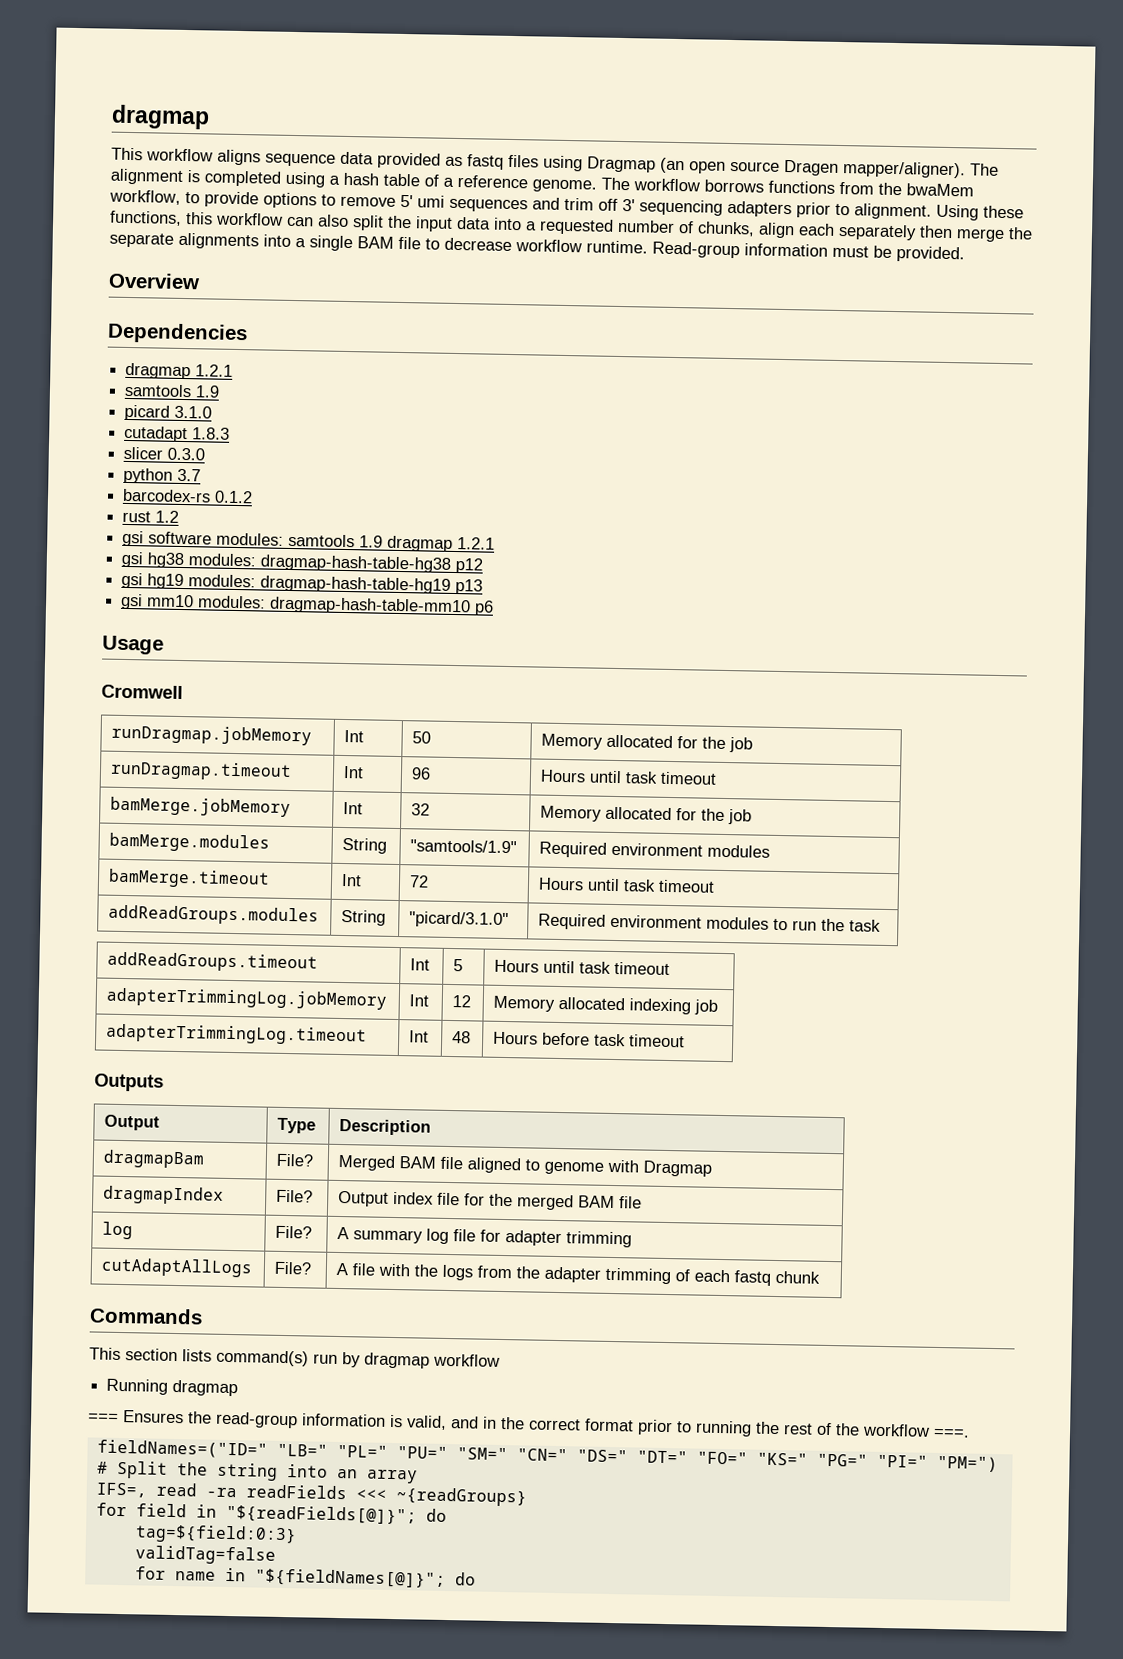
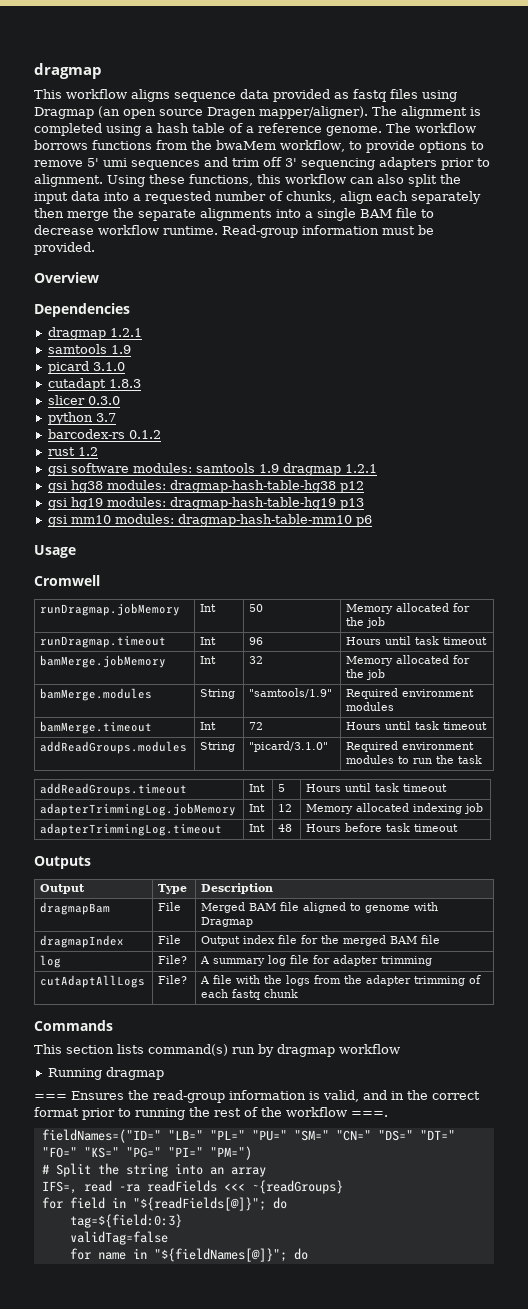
[276,1153,315,1167] File? -> [158,902,182,911] File
[276,1189,314,1203] File? -> [158,935,182,944] File

